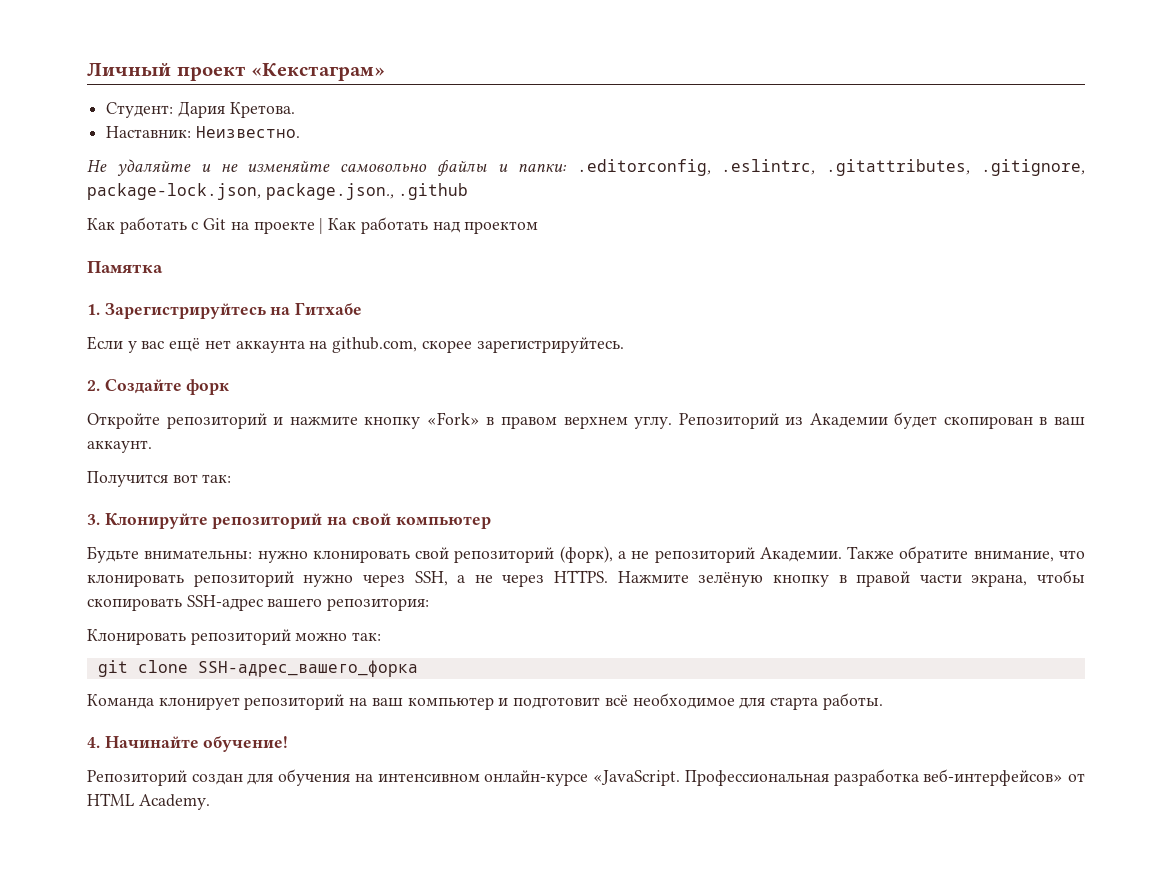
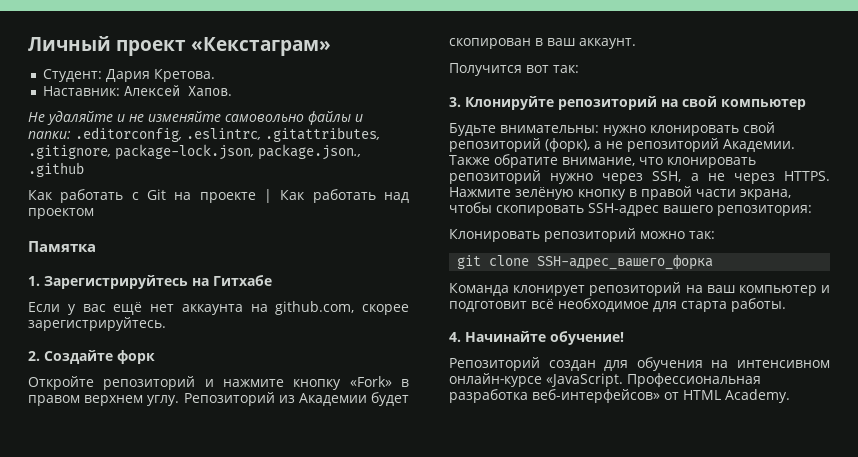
[195,126,300,138] Неизвестно. -> [123,85,232,97] Алексей Хапов.

